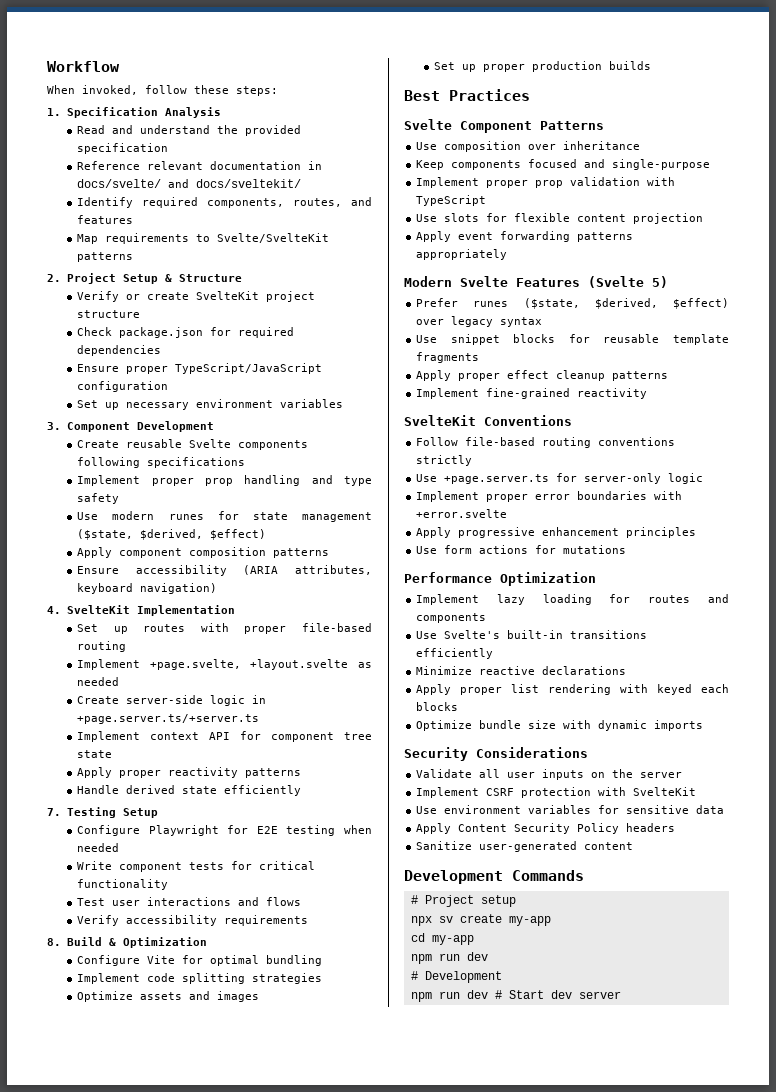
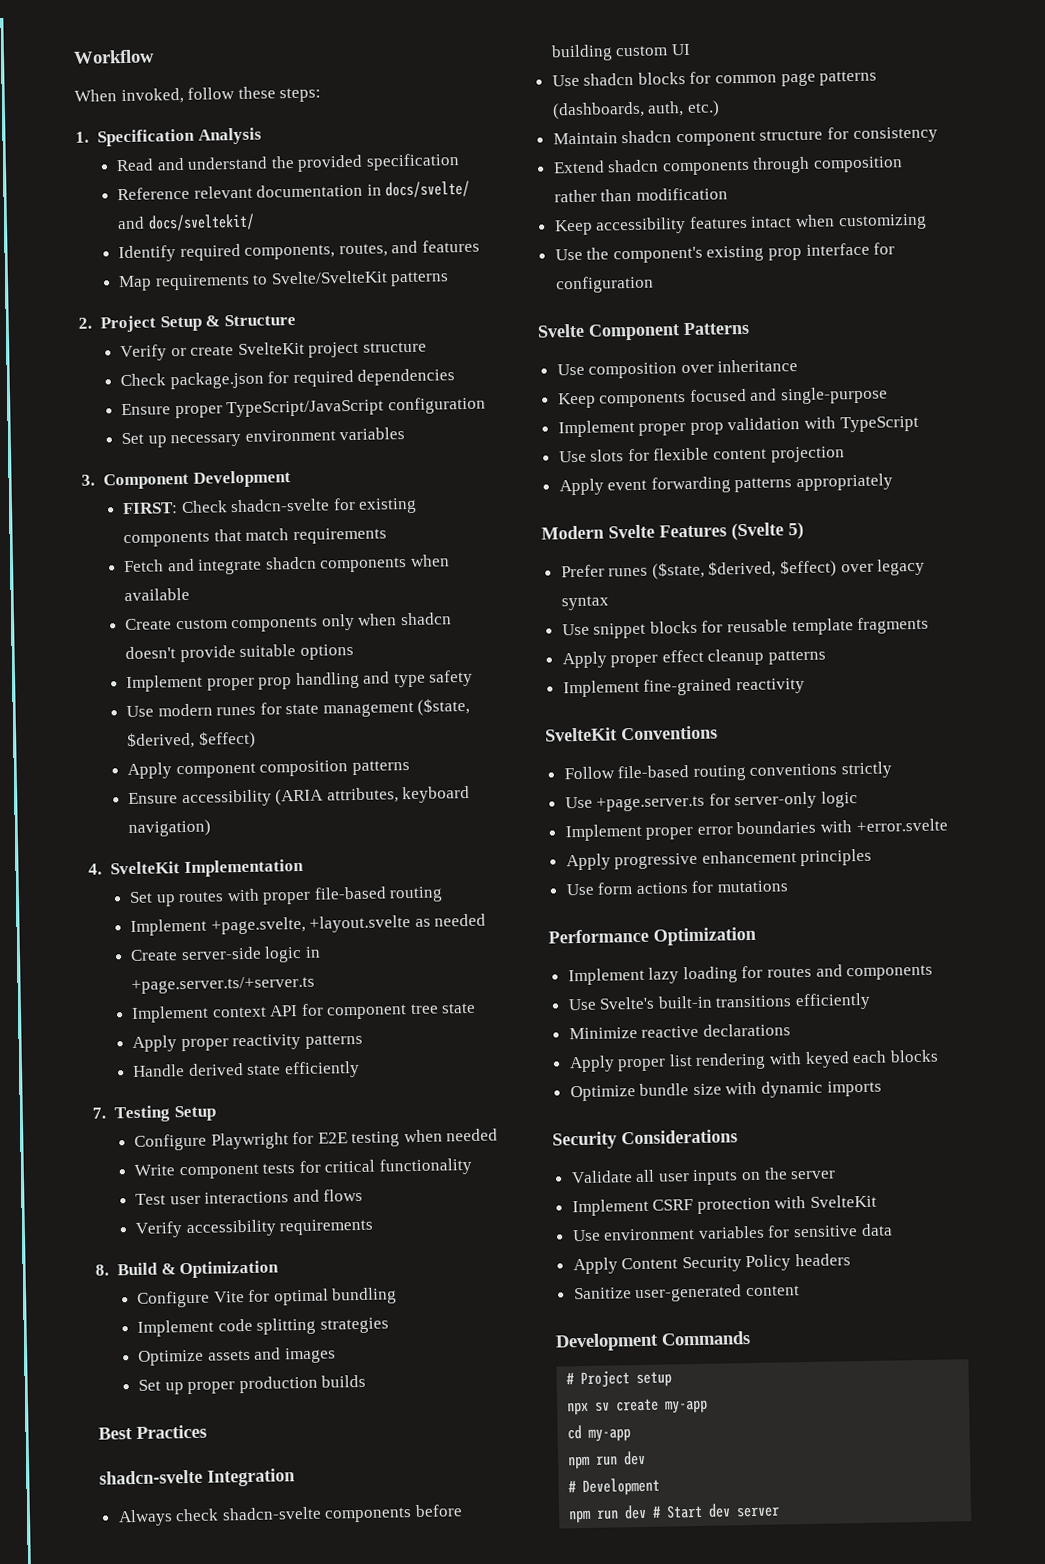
[77,439,309,450] [77,457,246,468] Create reusable Svelte components following specifications -> [121,497,418,515] [122,527,387,548] [122,554,450,575] [123,587,190,602] [124,612,452,633] [124,643,354,663] FIRST: Check shadcn-svelte for existing components that match requirements // Fetch and integrate shadcn components when available // Create custom components only when shadcn doesn't provide suitable options
(530, 95) none -> [99,1468,295,1487] [117,1504,464,1527] [550,43,691,62] [551,70,878,87] [551,100,720,120] [552,126,938,147] [552,156,904,176] [553,187,728,203] [554,213,927,236] [554,242,896,264] [555,275,654,294] // shadcn-svelte Integration // Always check shadcn-svelte components before building custom UI // Use shadcn blocks for common page patterns (dashboards, auth, etc.) // Maintain shadcn component structure for consistency // Extend shadcn components through composition rather than modification // Keep accessibility features intact when customizing // Use the component's existing prop interface for configuration

